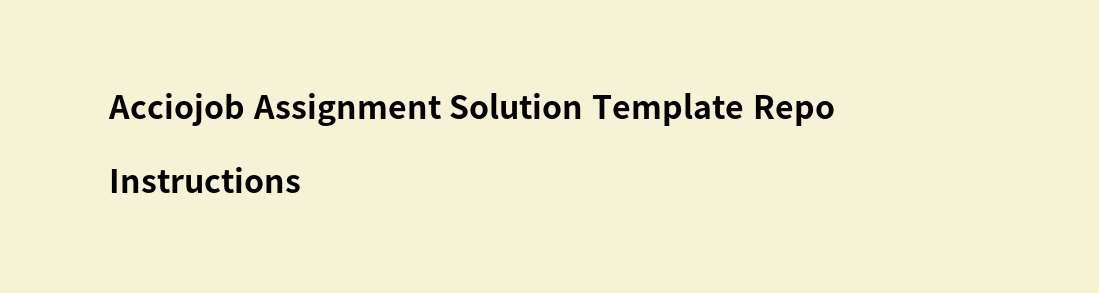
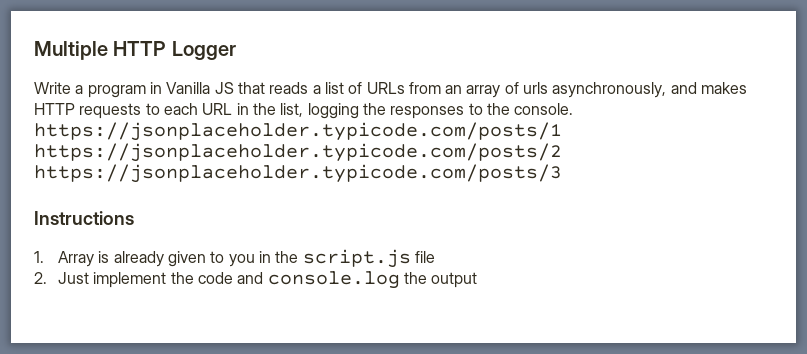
[108,93,835,127] [109,167,301,193] Acciojob Assignment Solution Template Repo // Instructions -> [34,41,236,60] [34,82,748,98] [34,103,574,119] [34,122,562,141] [34,143,562,162] [34,164,562,183] [34,211,134,225] [34,249,435,268] [34,271,478,289] Multiple HTTP Logger // Write a program in Vanilla JS that reads a list of URLs from an array of urls asynchronously, and makes HTTP requests to each URL in the list, logging the responses to the console. https://jsonplaceholder.typicode.com/posts/1 https://jsonplaceholder.typicode.com/posts/2 https://jsonplaceholder.typicode.com/posts/3 // Instructions // 1. Array is already given to you in the script.js file // 2. Just implement the code and console.log the output

